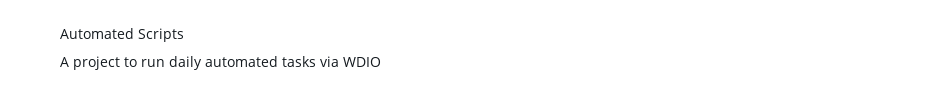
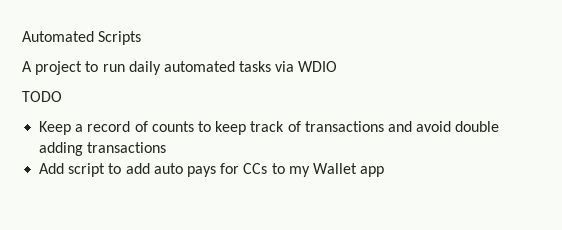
(381, 62) none -> [22,91,62,102] [39,121,500,135] [39,142,167,156] [39,163,385,177] // TODO // Keep a record of counts to keep track of transactions and avoid double adding transactions // Add script to add auto pays for CCs to my Wallet app

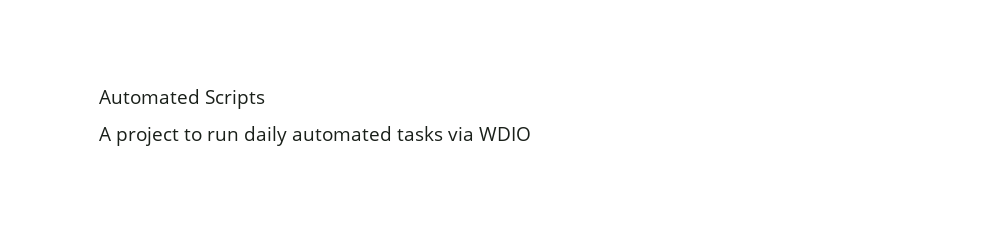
[22,91,62,102] [39,121,500,135] [39,142,167,156] [39,163,385,177] // TODO // Keep a record of counts to keep track of transactions and avoid double adding transactions // Add script to add auto pays for CCs to my Wallet app -> (531, 134) none

